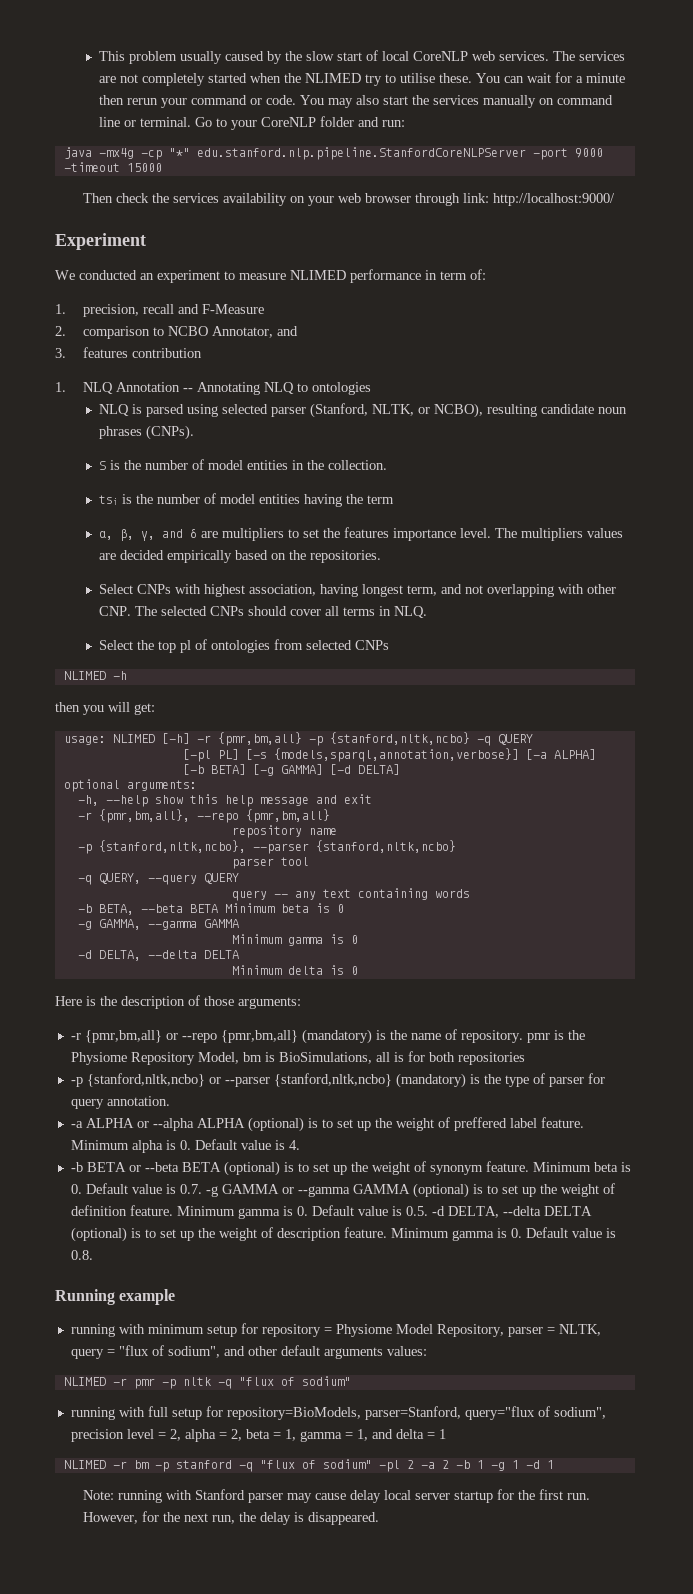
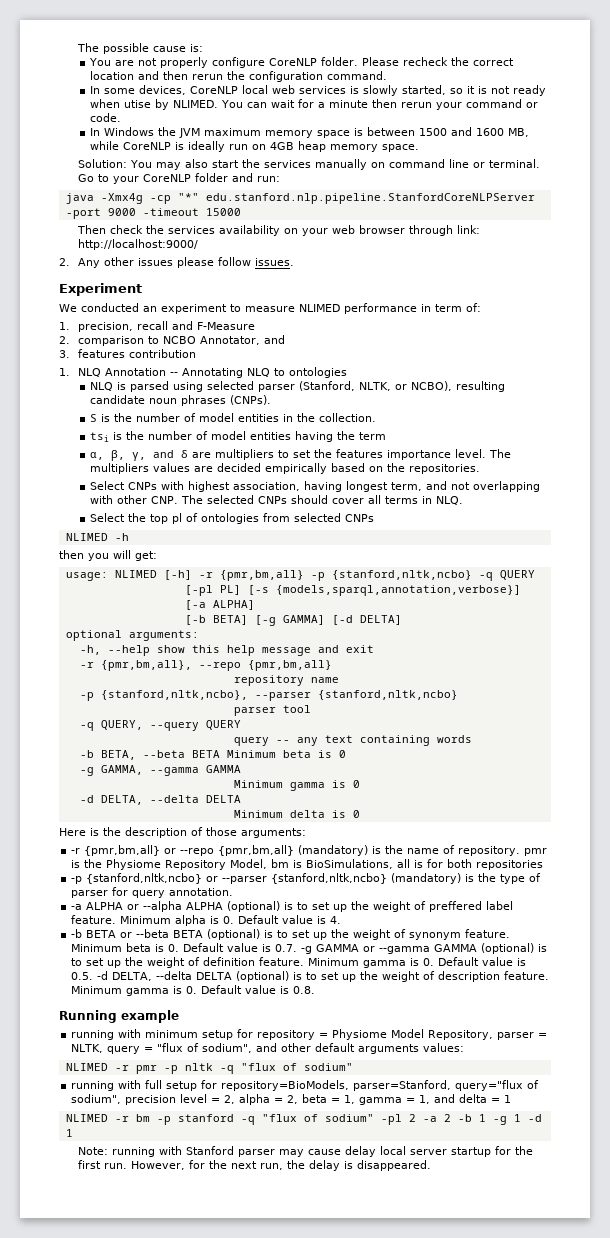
[99,50,626,64] [99,73,473,86] This problem usually caused by the slow start of local CoreNLP web services. The services are not completely started when the NLIMED try to utilise these. -> [76,43,203,54] [89,57,515,68] [90,71,388,82] [90,85,547,96] [90,99,219,110] The possible cause is: // You are not properly configure CoreNLP folder. Please recheck the correct location and then rerun the configuration command. // In some devices, CoreNLP local web services is slowly started, so it is not ready when utise by NLIMED.
(297, 100) none -> [90,127,530,138] [90,141,420,152] [77,159,127,168] // In Windows the JVM maximum memory space is between 1500 and 1600 MB, while CoreNLP is ideally run on 4GB heap memory space. // Solution:
[98,148,134,159] -mx4g -> [100,193,143,204] -Xmx4g
(616, 199) none -> [59,257,294,268] // 2. Any other issues please follow issues.

